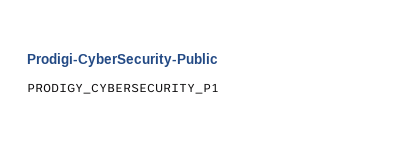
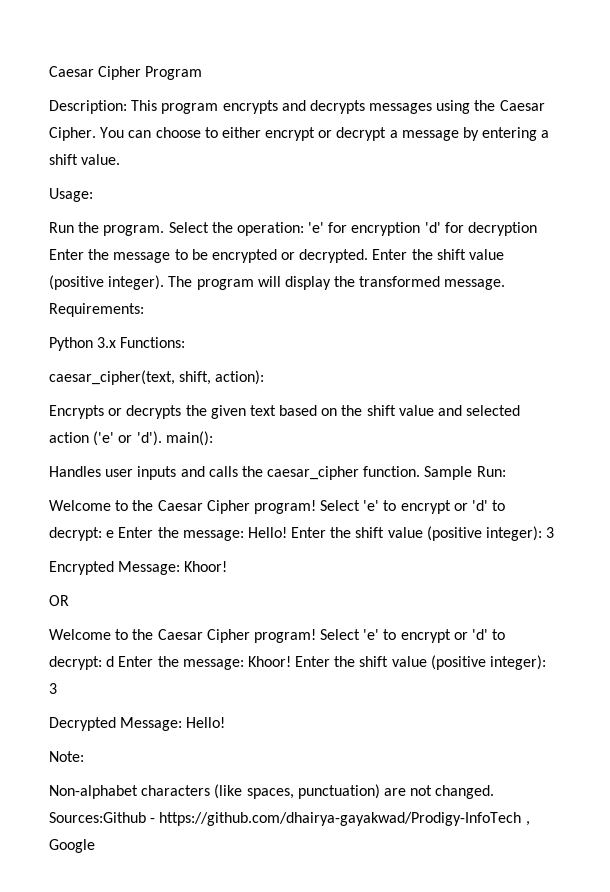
[27,53,218,67] [27,83,219,94] Prodigi-CyberSecurity-Public // PRODIGY_CYBERSECURITY_P1 -> [49,66,203,80] [49,100,545,114] [49,127,550,141] [49,154,121,165] [49,188,93,202] [49,222,538,236] [49,249,505,263] [49,275,506,290] [49,303,144,317] [49,337,186,351] [49,370,265,385] [49,405,521,419] [49,431,213,446] [49,466,506,480] [49,500,506,514] [49,526,555,541] [49,561,228,575] [49,595,69,606] [49,629,506,643] [49,655,547,670] [49,683,57,694] [49,717,226,731] [49,751,84,762] [49,784,495,799] [49,812,530,826] [49,839,95,853] Caesar Cipher Program // Description: This program encrypts and decrypts messages using the Caesar Cipher. You can choose to either encrypt or decrypt a message by entering a shift value. // Usage: // Run the program. Select the operation: 'e' for encryption 'd' for decryption Enter the message to be encrypted or decrypted. Enter the shift value (positive integer). The program will display the transformed message. Requirements: // Python 3.x Functions: // caesar_cipher(text, shift, action): // Encrypts or decrypts the given text based on the shift value and selected action ('e' or 'd'). main(): // Handles user inputs and calls the caesar_cipher function. Sample Run: // Welcome to the Caesar Cipher program! Select 'e' to encrypt or 'd' to decrypt: e Enter the message: Hello! Enter the shift value (positive integer): 3 // Encrypted Message: Khoor! // OR // Welcome to the Caesar Cipher program! Select 'e' to encrypt or 'd' to decrypt: d Enter the message: Khoor! Enter the shift value (positive integer): 3 // Decrypted Message: Hello! // Note: // Non-alphabet characters (like spaces, punctuation) are not changed. Sources:Github - https://github.com/dhairya-gayakwad/Prodigy-InfoTech , Google

